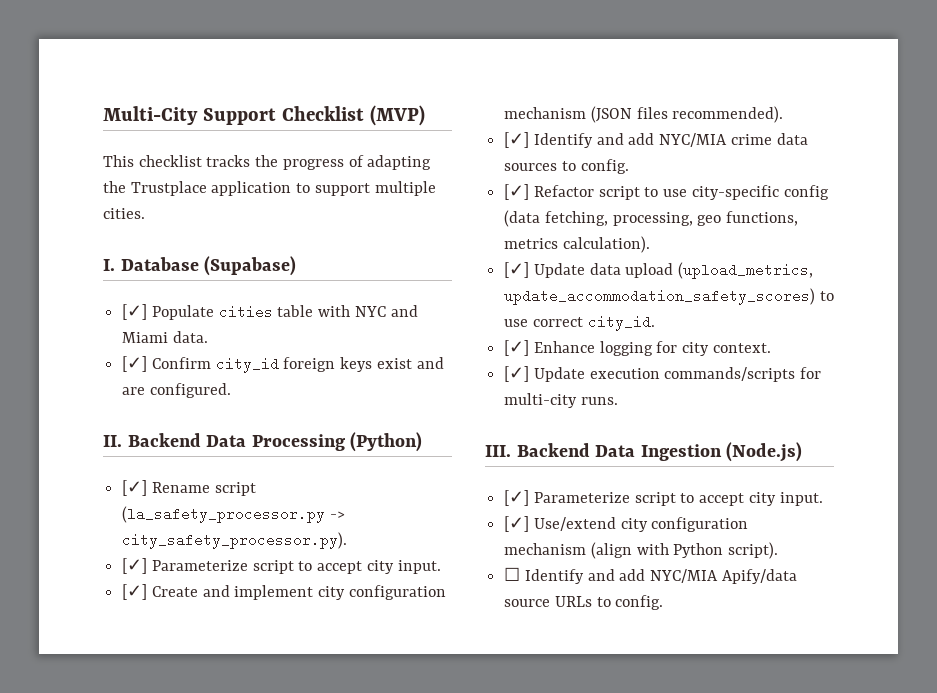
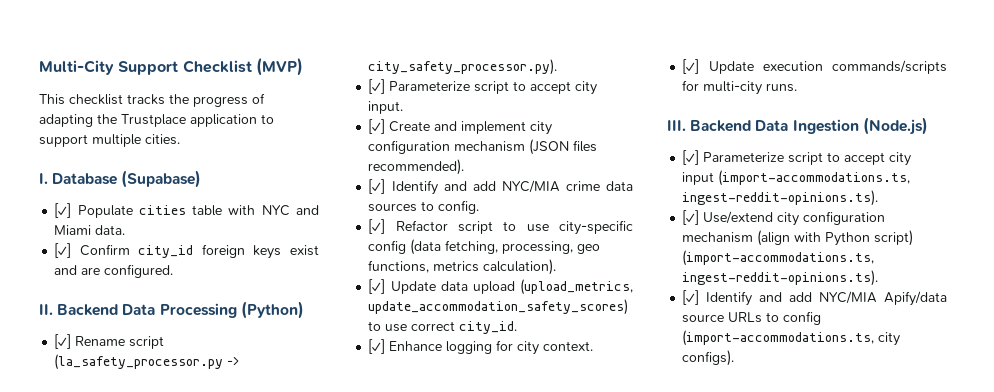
[779,492,823,506] input. -> [682,170,911,186] [682,190,879,206] input (import-accommodations.ts, ingest-reddit-opinions.ts).
[728,542,779,559] [504,567,521,581] script). // ☐ -> [874,230,914,246] [682,250,875,266] [682,270,879,286] [682,290,700,305] script) (import-accommodations.ts, ingest-reddit-opinions.ts). // [✓]
[615,595,664,610] config. -> [783,311,822,325] [682,330,901,346] [682,350,735,366] config (import-accommodations.ts, city configs).

